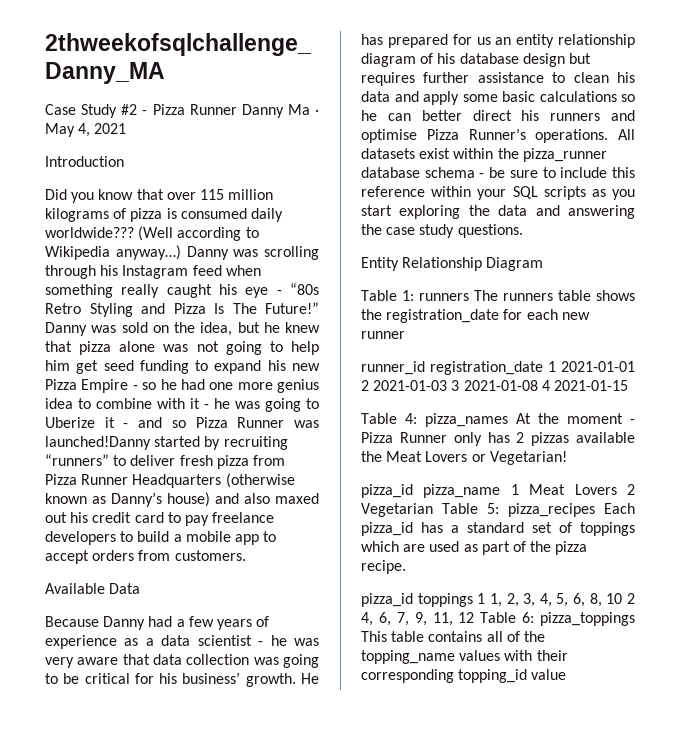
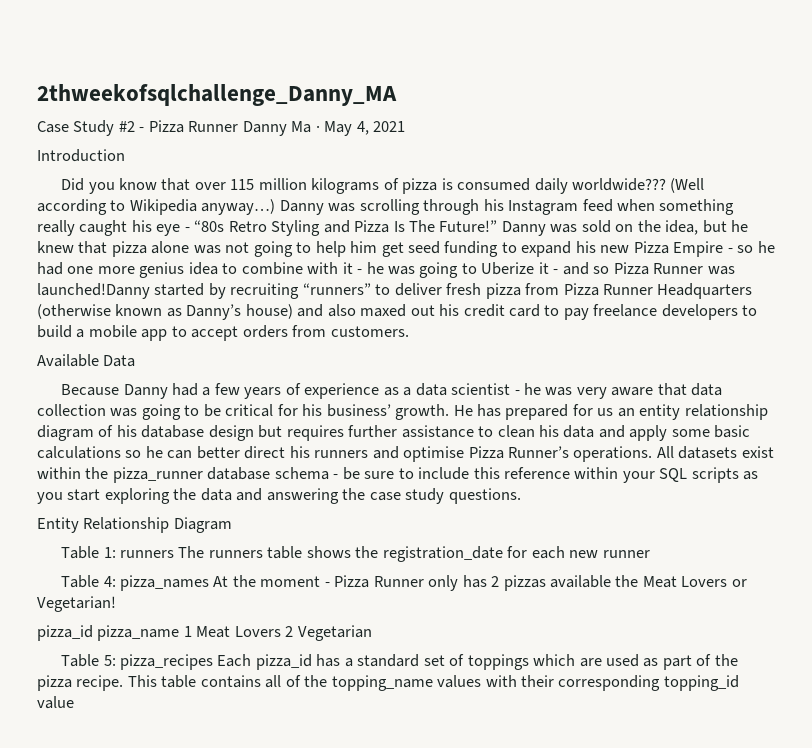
[361,361,635,375] [361,380,628,391] // runner_id registration_date 1 2021-01-01 2 2021-01-03 3 2021-01-08 4 2021-01-15 -> (650, 554) none
(433, 510) none -> (372, 633) //
[361,593,635,607] [361,612,635,626] // pizza_id toppings 1 1, 2, 3, 4, 5, 6, 8, 10 2 4, 6, 7, 9, 11, 12 Table 6: pizza_toppings -> (124, 683) none

